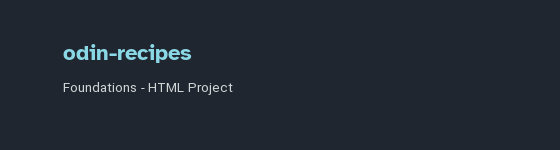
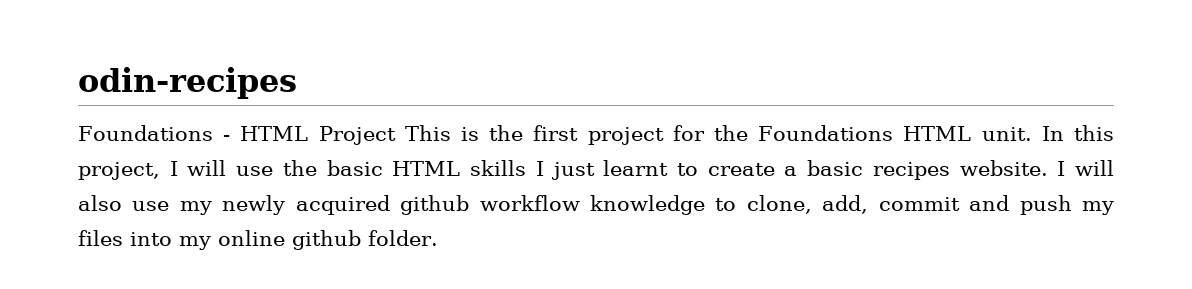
(233, 89) none -> [404,125,1115,145] [78,160,1114,180] [78,195,1114,215] [78,230,438,250] This is the first project for the Foundations HTML unit. In this project, I will use the basic HTML skills I just learnt to create a basic recipes website. I will also use my newly acquired github workflow knowledge to clone, add, commit and push my files into my online github folder.

